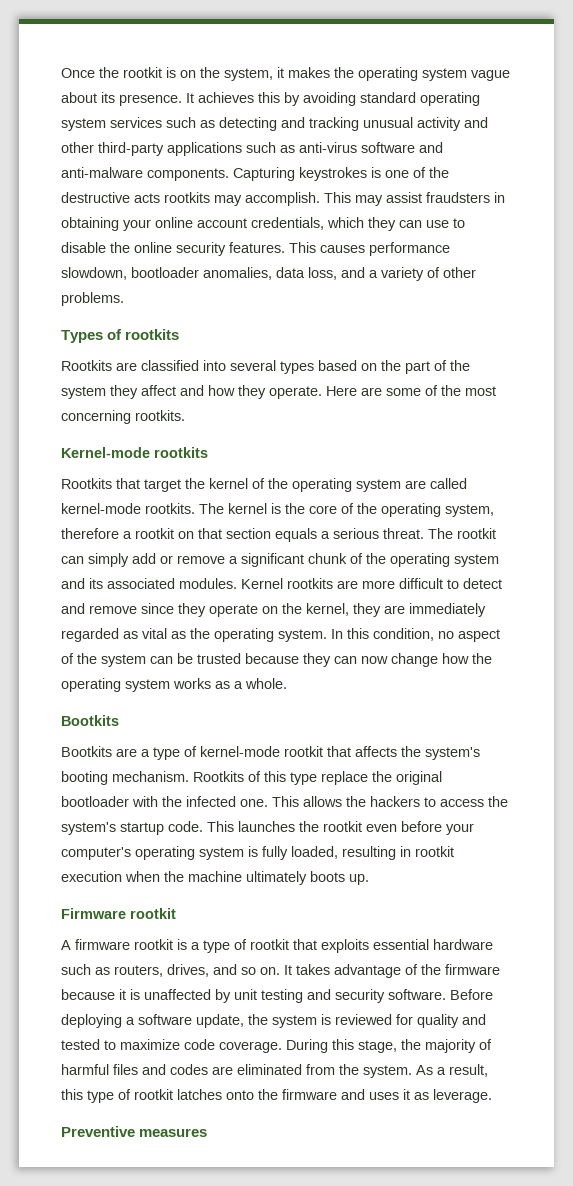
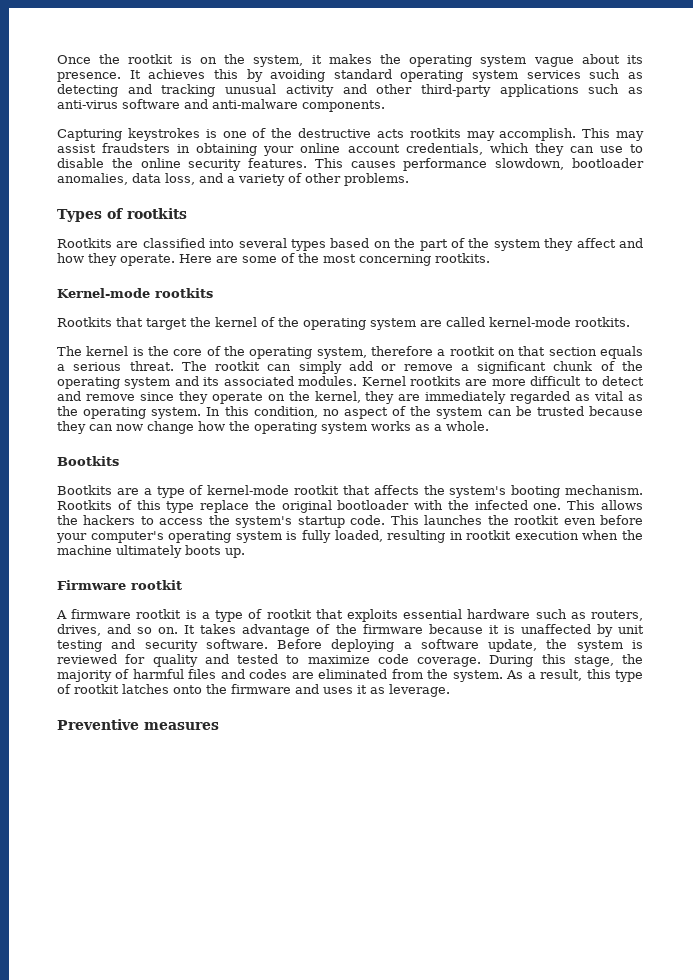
(229, 174) none -> (385, 106) //
(195, 508) none -> (630, 322) //

